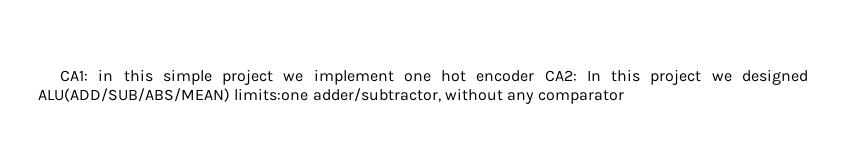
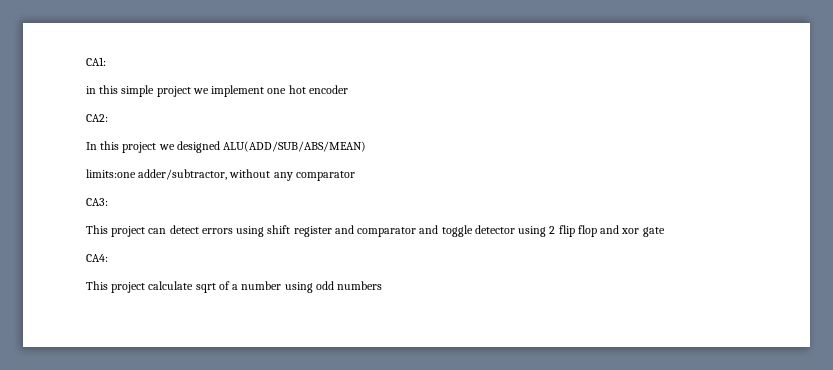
(89, 76) none -> (106, 61) //
(535, 76) none -> (348, 89) //
(577, 76) none -> (108, 118) //
(230, 95) none -> (367, 146) //
(624, 97) none -> [86,198,108,206] [86,225,665,237] [86,254,108,262] [86,281,383,293] // CA3: // This project can detect errors using shift register and comparator and toggle detector using 2 flip flop and xor gate // CA4: // This project calculate sqrt of a number using odd numbers

